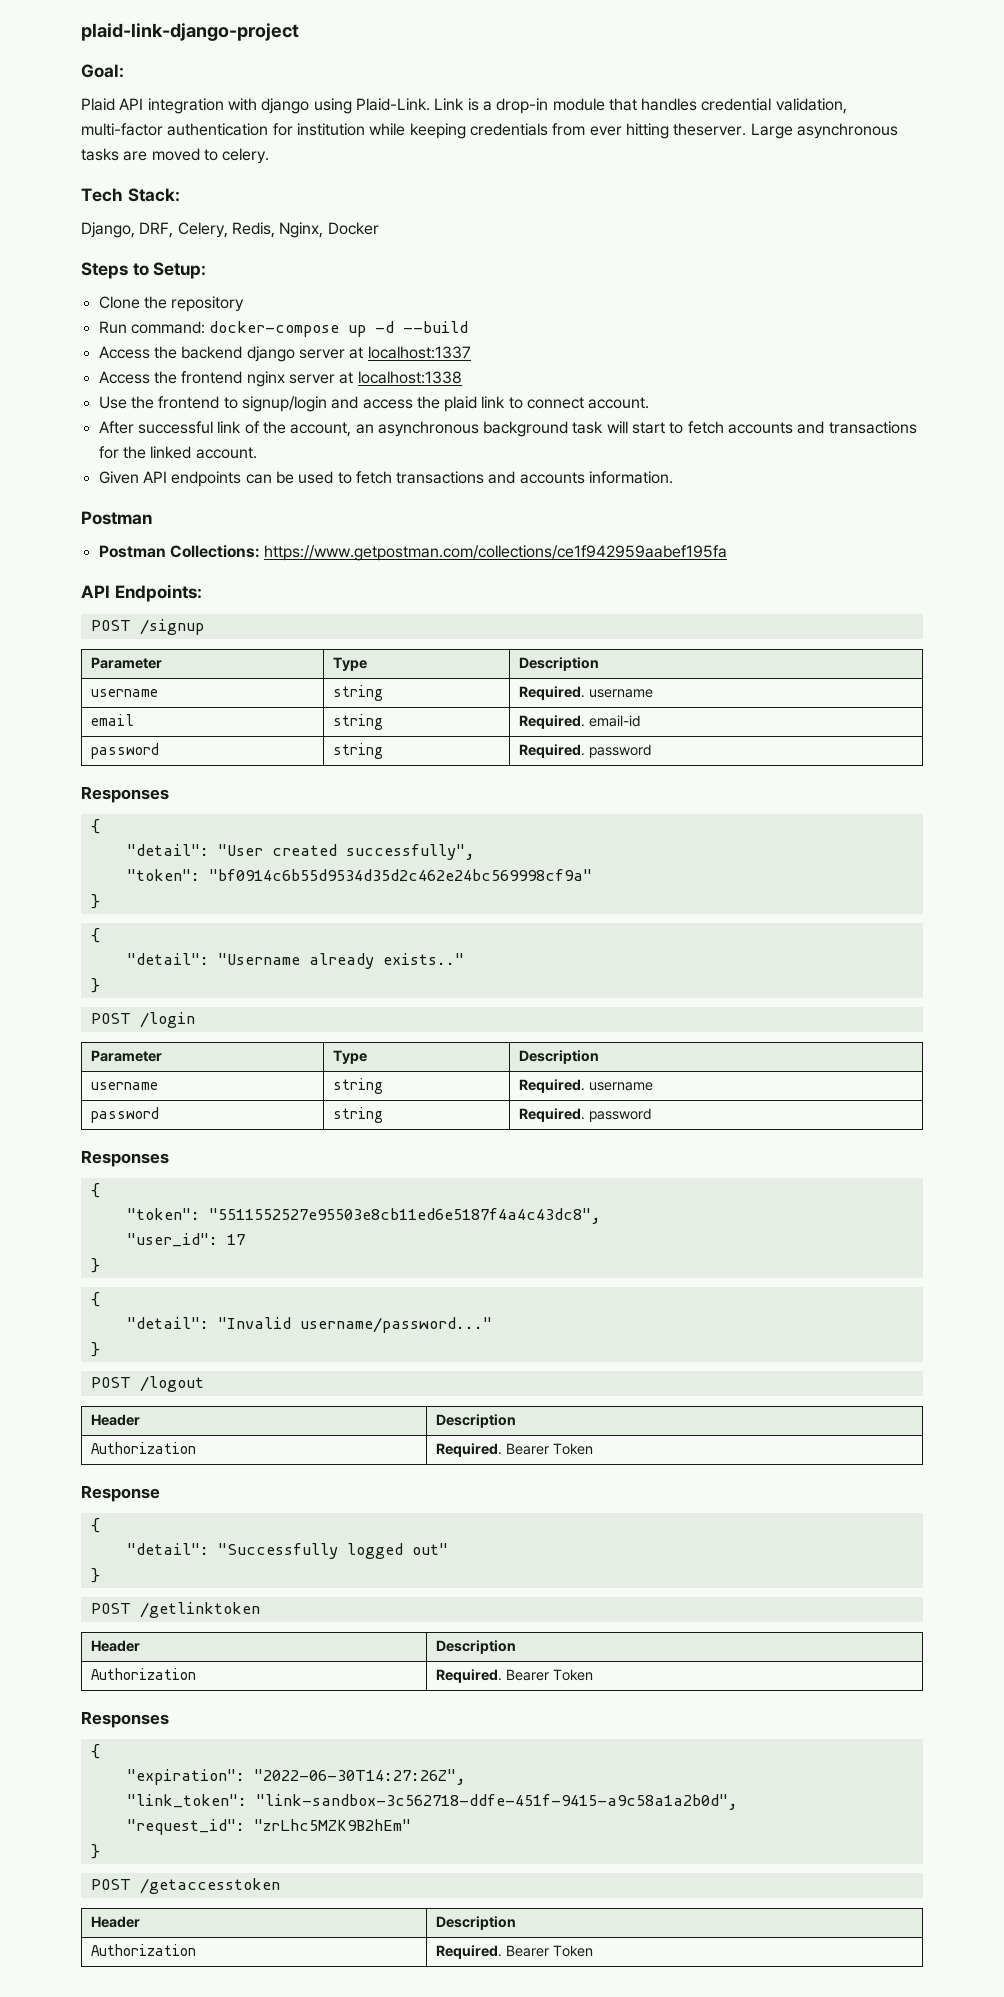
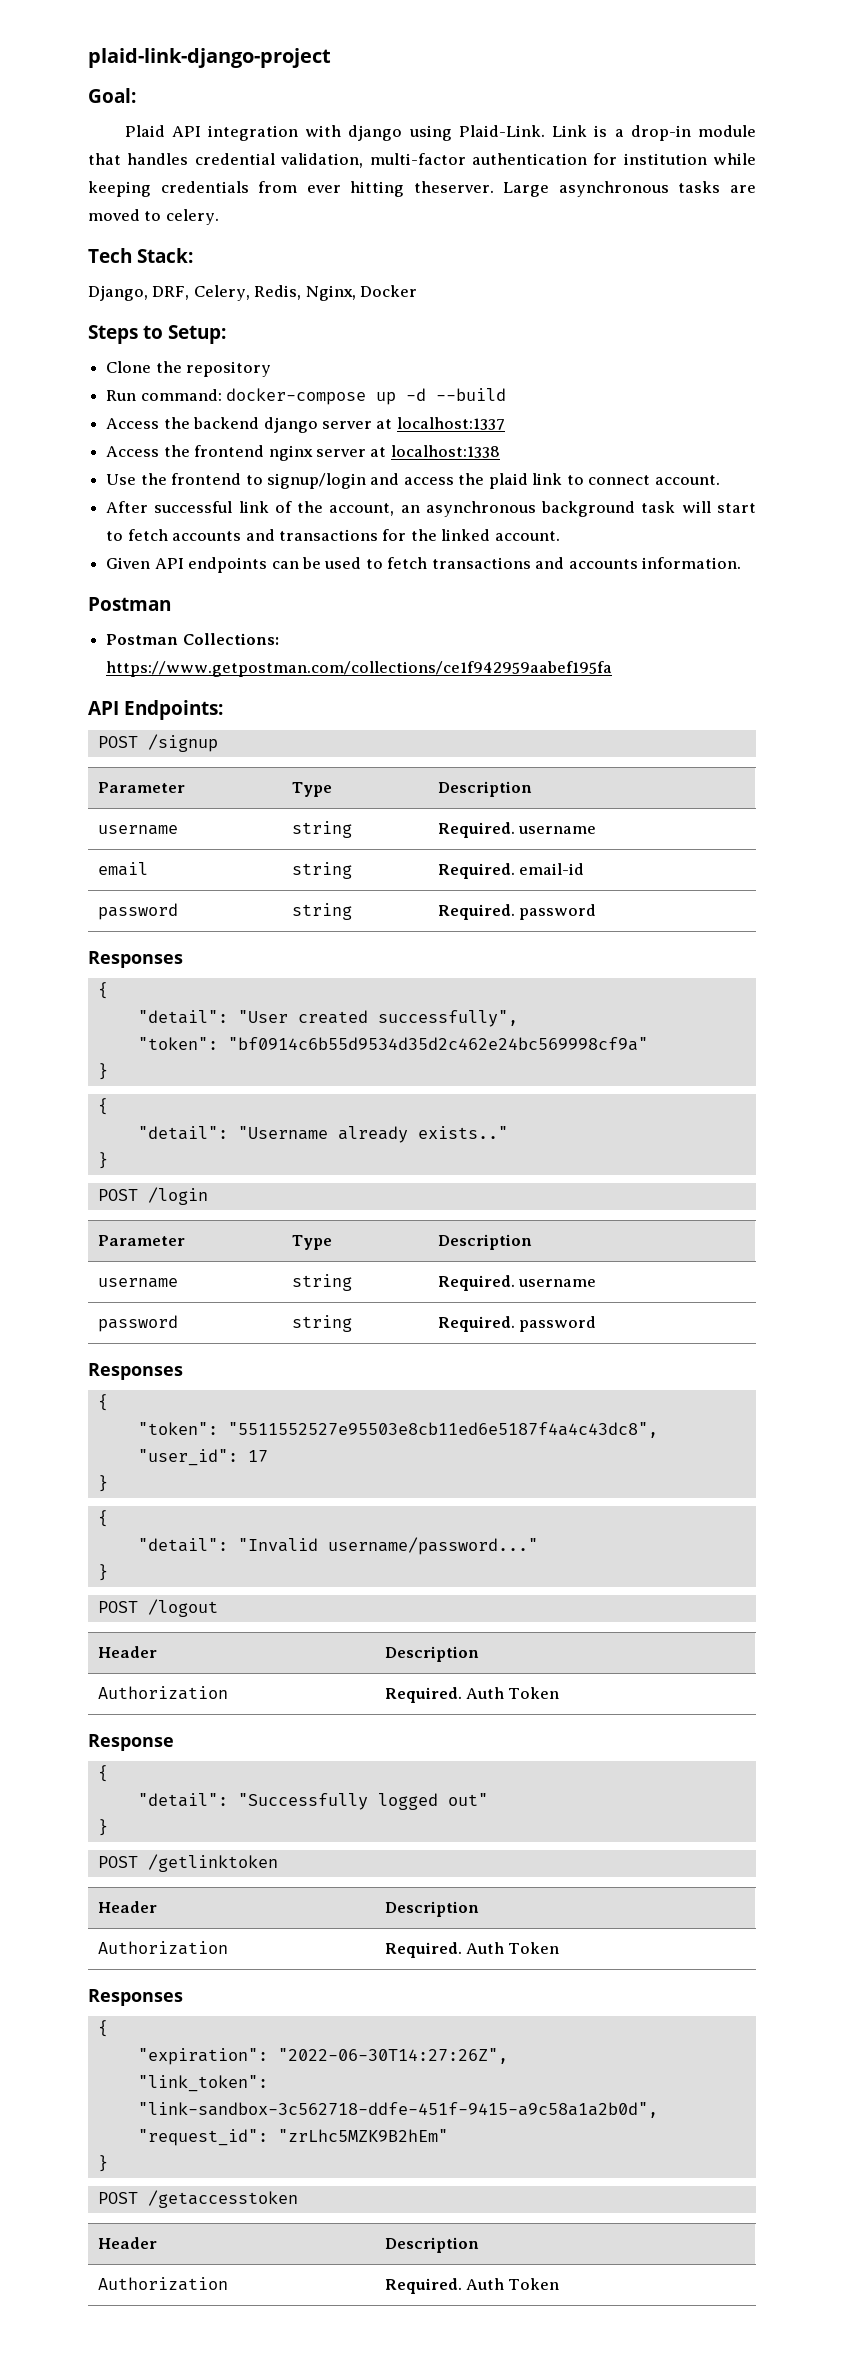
[505,1443,549,1455] Bearer -> [465,1687,504,1699] Auth
[505,1669,549,1681] Bearer -> [465,1942,504,1954] Auth
[505,1945,549,1957] Bearer -> [465,2278,504,2290] Auth

